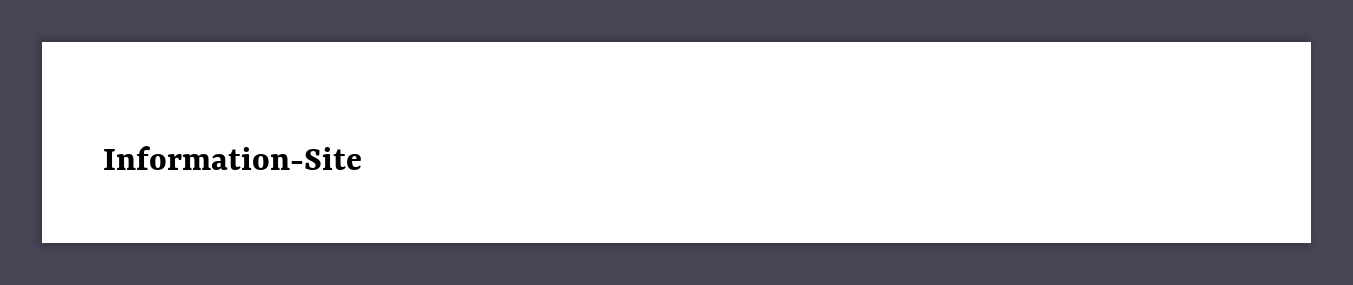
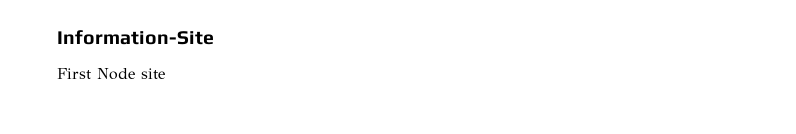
(362, 158) none -> [57,68,165,80] // First Node site

